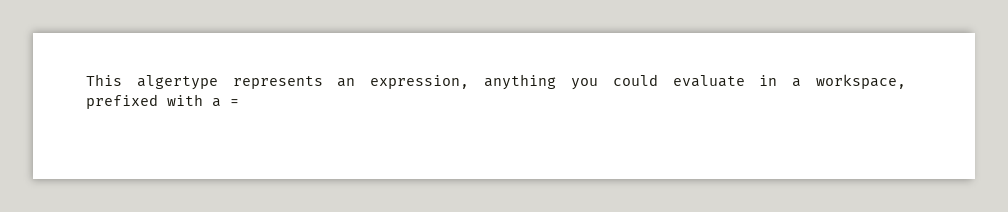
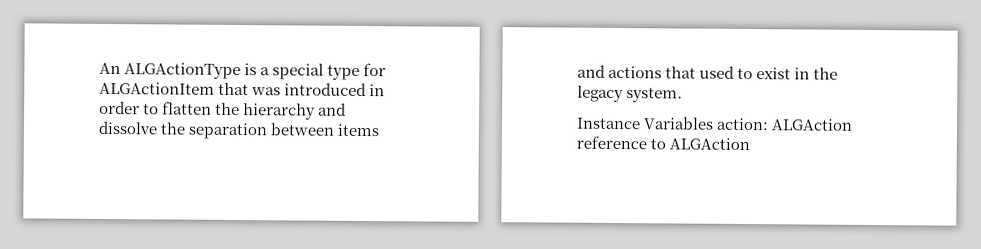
[86,74,907,90] [86,94,239,109] This algertype represents an expression, anything you could evaluate in a workspace, prefixed with a = -> [99,62,387,80] [99,81,386,97] [99,100,348,120] [98,120,380,140] [577,64,839,80] [577,85,684,103] [576,116,854,131] [576,135,751,151] An ALGActionType is a special type for ALGActionItem that was introduced in order to flatten the hierarchy and dissolve the separation between items and actions that used to exist in the legacy system. // Instance Variables action: ALGAction reference to ALGAction

